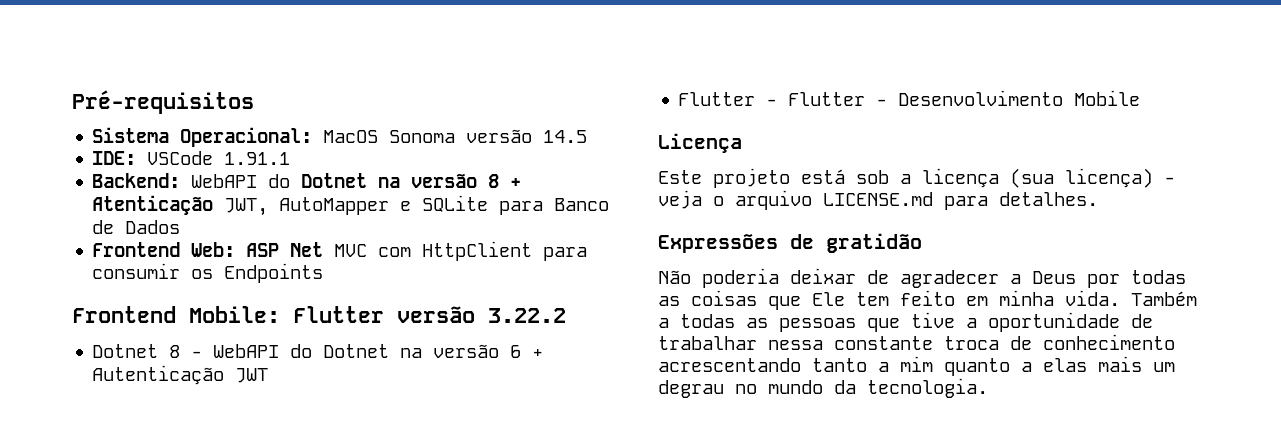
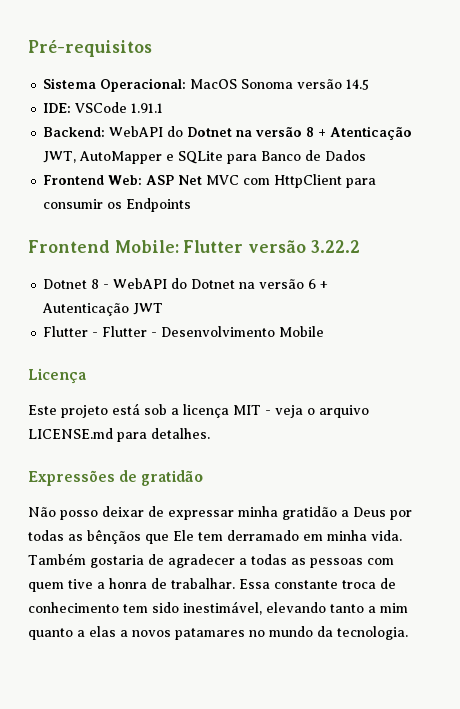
[1010,168,1153,188] (sua licença) -> [233,405,261,415] MIT
[702,268,779,288] poderia -> [60,510,98,520] posso
[900,270,999,288] agradecer -> [168,506,337,520] expressar minha gratidão
[691,290,757,306] coisas -> [87,529,141,544] bênçãos
[900,290,955,306] feito -> [227,530,299,541] derramado
(1197, 298) none -> [90,554,235,568] gostaria de agradecer
[867,312,1153,332] [658,334,1175,350] [658,358,801,372] que tive a oportunidade de trabalhar nessa constante troca de conhecimento acrescentando -> [367,558,394,565] [28,578,396,592] [28,601,326,615] com quem tive a honra de trabalhar. Essa constante troca de conhecimento tem sido inestimável, elevando
[1098,356,1175,372] [658,380,724,398] mais um degrau -> [120,628,245,640] a novos patamares

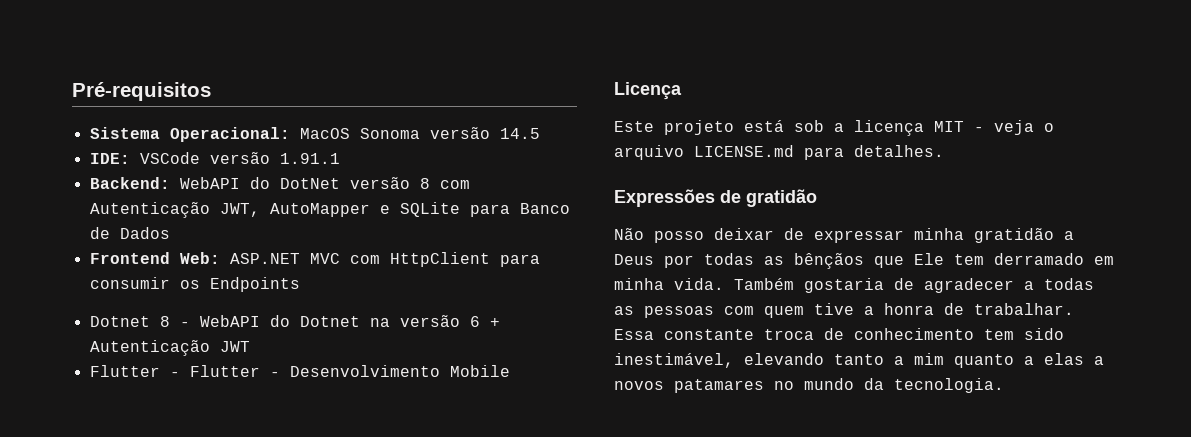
(128, 107) none -> [209,152,270,164] versão
[187,126,413,140] Dotnet na versão 8 + Atenticação -> [279,177,470,189] [89,202,210,218] DotNet versão 8 com Autenticação
[146,175,203,185] ASP Net -> [229,253,300,264] ASP.NET
[28,240,360,253] // Frontend Mobile: Flutter versão 3.22.2 -> (300, 284) none

